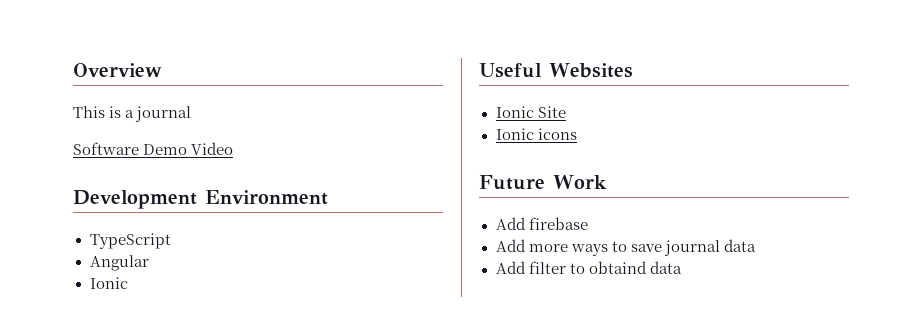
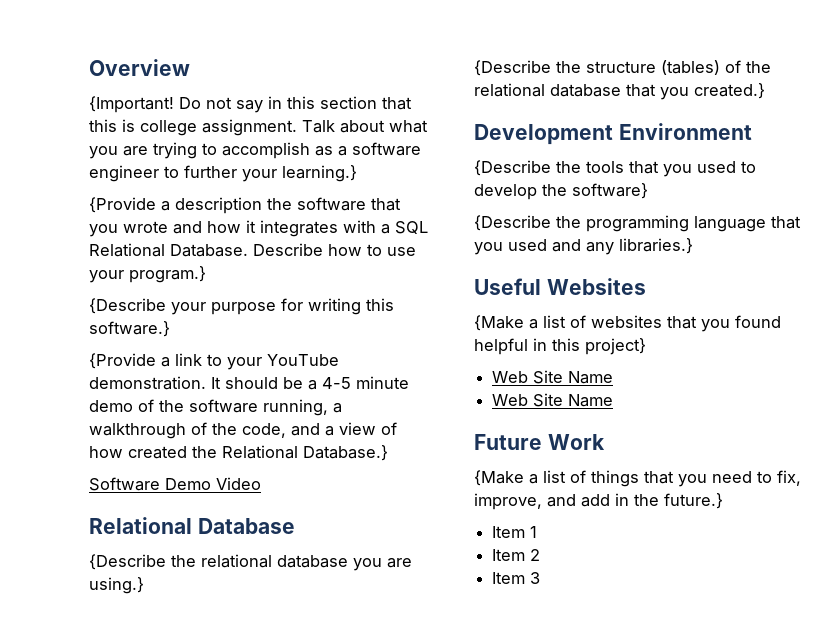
[73,106,192,122] [73,142,234,155] [73,190,328,209] [89,233,171,249] [89,255,149,271] [89,277,128,289] [479,63,633,78] [495,106,566,118] [495,128,577,140] [479,175,607,190] [495,217,588,230] [495,239,756,256] [495,261,682,274] This is a journal // Software Demo Video // Development Environment // TypeScript // Angular // Ionic // Useful Websites // Ionic Site // Ionic icons // Future Work // Add firebase // Add more ways to save journal data // Add filter to obtaind data -> [89,96,412,113] [89,119,428,136] [89,142,421,159] [89,165,357,182] [89,197,401,214] [89,220,428,237] [89,243,416,257] [89,266,206,283] [89,298,394,315] [89,321,170,337] [89,353,339,370] [89,376,409,390] [89,399,342,416] [89,422,397,439] [89,445,388,461] [89,477,261,491] [89,517,295,534] [89,554,412,571] [89,577,144,594] [474,60,771,76] [474,83,765,100] [474,123,752,145] [474,160,756,177] [474,183,648,200] [474,215,801,232] [474,238,693,255] [474,278,646,295] [474,315,781,332] [474,338,646,355] [492,370,614,384] [492,393,614,407] [474,434,605,450] [474,470,801,487] [474,493,723,510] [492,526,538,538] [492,549,541,561] [492,572,541,584] {Important! Do not say in this section that this is college assignment. Talk about what you are trying to accomplish as a software engineer to further your learning.} // {Provide a description the software that you wrote and how it integrates with a SQL Relational Database. Describe how to use your program.} // {Describe your purpose for writing this software.} // {Provide a link to your YouTube demonstration. It should be a 4-5 minute demo of the software running, a walkthrough of the code, and a view of how created the Relational Database.} // Software Demo Video // Relational Database // {Describe the relational database you are using.} // {Describe the structure (tables) of the relational database that you created.} // Development Environment // {Describe the tools that you used to develop the software} // {Describe the programming language that you used and any libraries.} // Useful Websites // {Make a list of websites that you found helpful in this project} // Web Site Name // Web Site Name // Future Work // {Make a list of things that you need to fix, improve, and add in the future.} // Item 1 // Item 2 // Item 3

